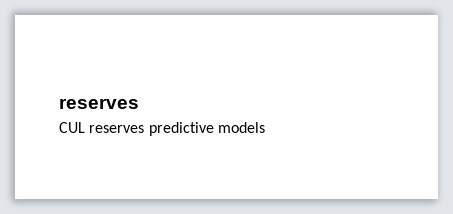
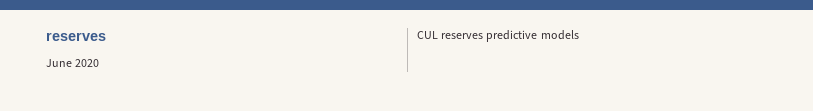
[59,98,139,109] reserves -> [46,32,106,41] [46,59,100,67] reserves // June 2020

